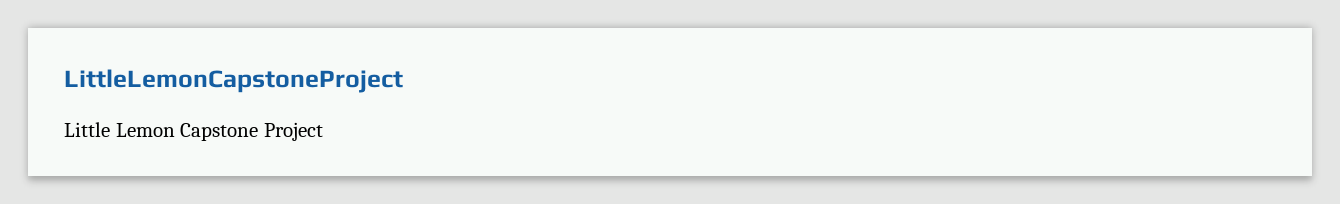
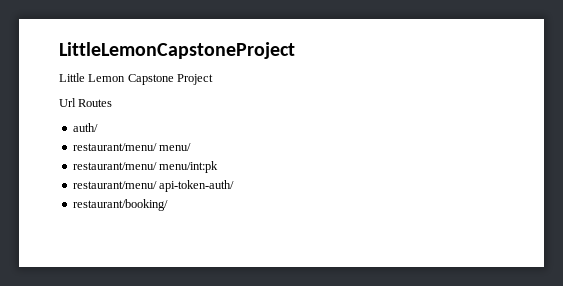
(323, 131) none -> [59,98,113,107] [72,123,98,132] [72,143,192,151] [72,161,219,173] [72,180,235,192] [72,199,168,211] // Url Routes // auth/ // restaurant/menu/ menu/ // restaurant/menu/ menu/int:pk // restaurant/menu/ api-token-auth/ // restaurant/booking/

